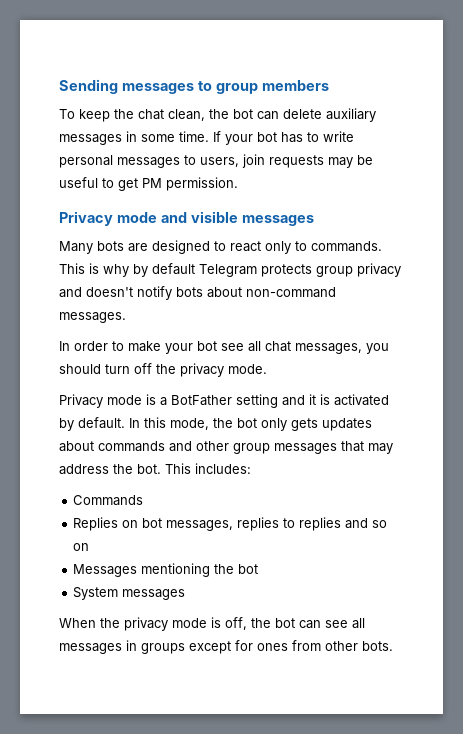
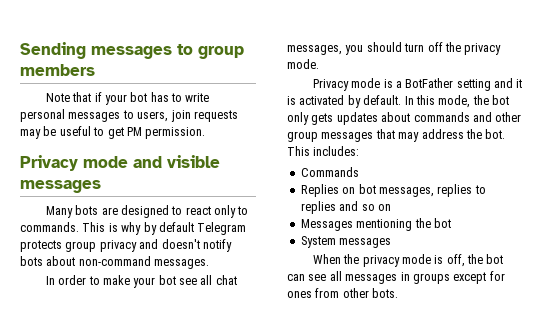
[59,108,376,122] [59,131,221,145] To keep the chat clean, the bot can delete auxiliary messages in some time. If -> [45,92,102,102] Note that if

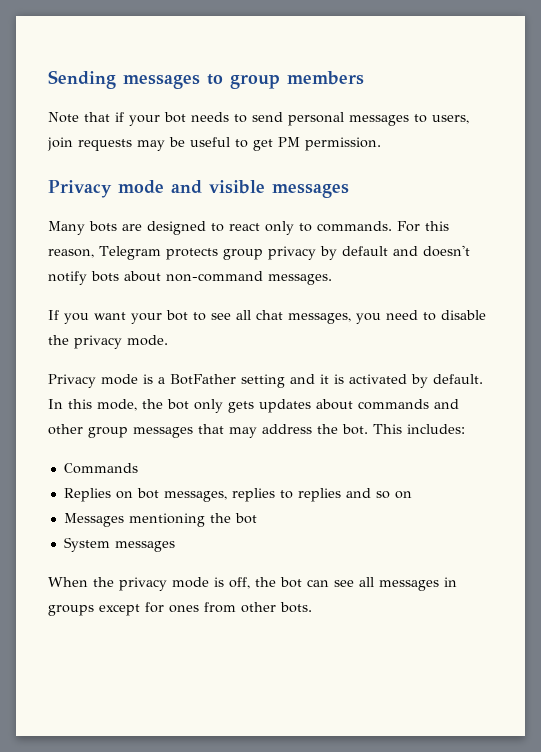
[150,92,210,102] has to write -> [191,112,283,123] needs to send
[82,222,194,235] This is why by default -> [397,221,449,232] [48,249,94,258] For this reason,
(137, 246) none -> [319,246,388,260] by default
[45,275,176,288] In order to make your bot -> [48,310,206,324] If you want your bot to
[366,42,443,52] should turn off -> [386,310,486,321] need to disable

